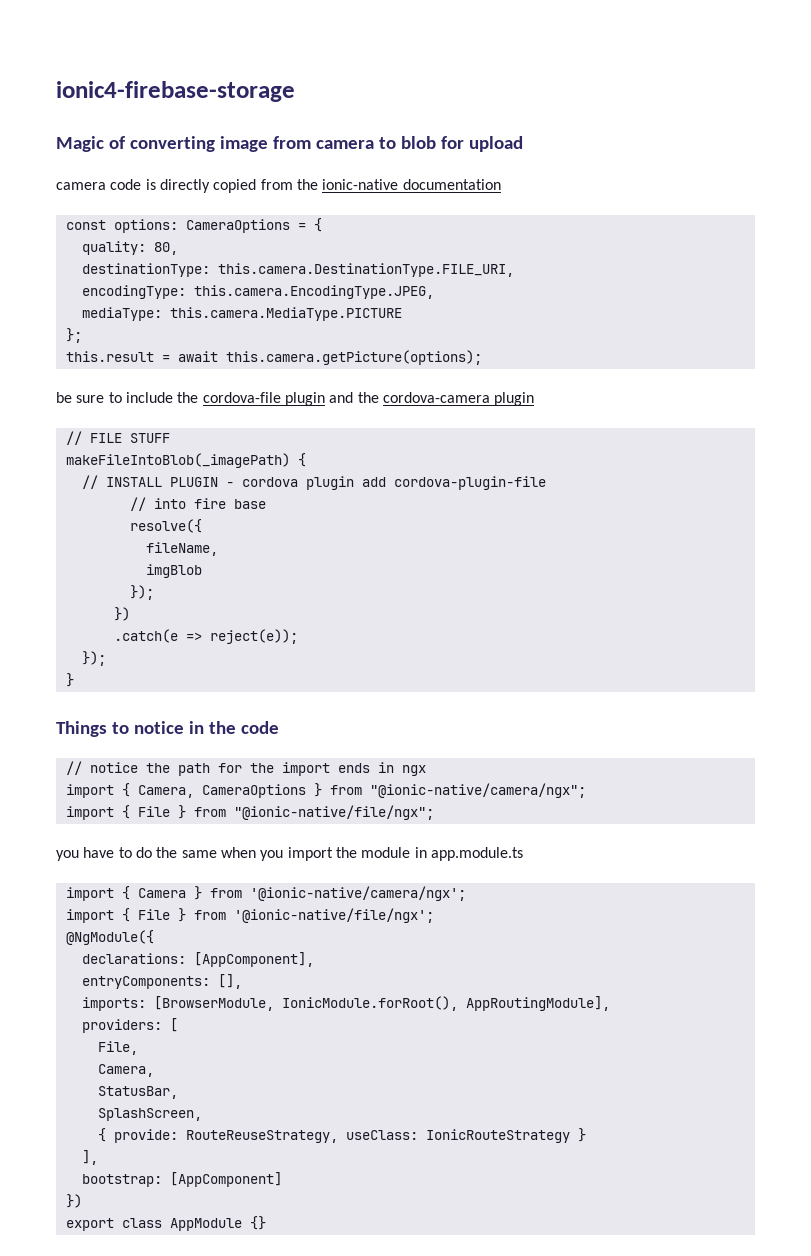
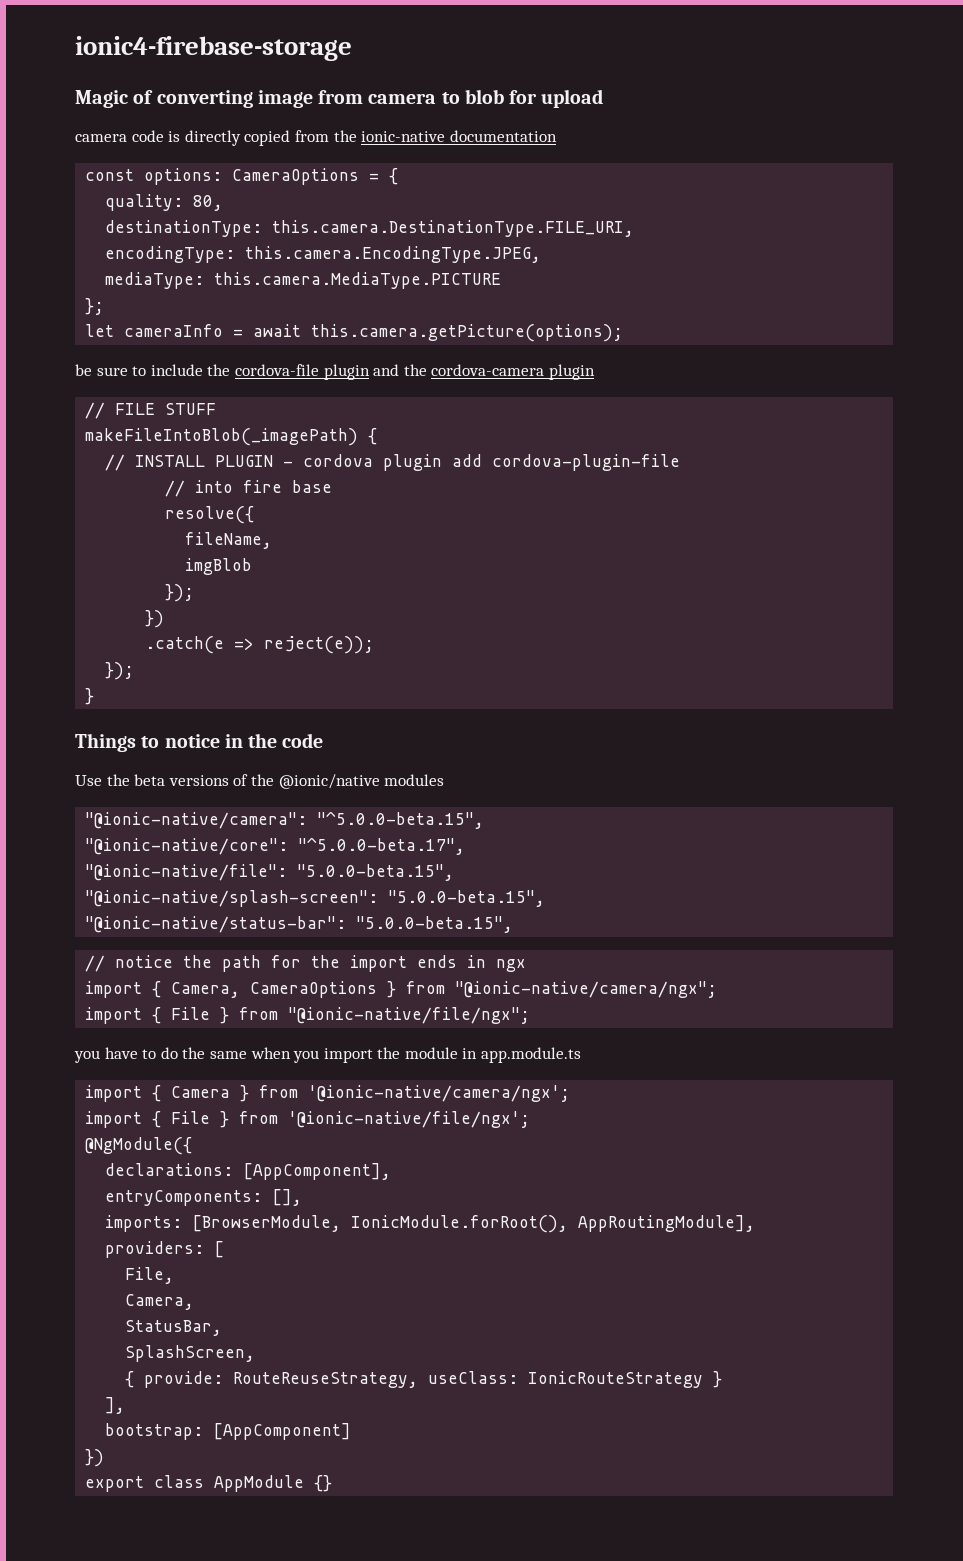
[65,351,154,362] this.result -> [85,324,224,337] let cameraInfo
(279, 727) none -> [75,774,445,789] [85,811,485,829] [85,837,466,855] [85,864,455,881] [85,890,546,907] [85,916,514,933] // Use the beta versions of the @ionic/native modules // "@ionic-native/camera": "^5.0.0-beta.15", // "@ionic-native/core": "^5.0.0-beta.17", // "@ionic-native/file": "5.0.0-beta.15", // "@ionic-native/splash-screen": "5.0.0-beta.15", // "@ionic-native/status-bar": "5.0.0-beta.15",

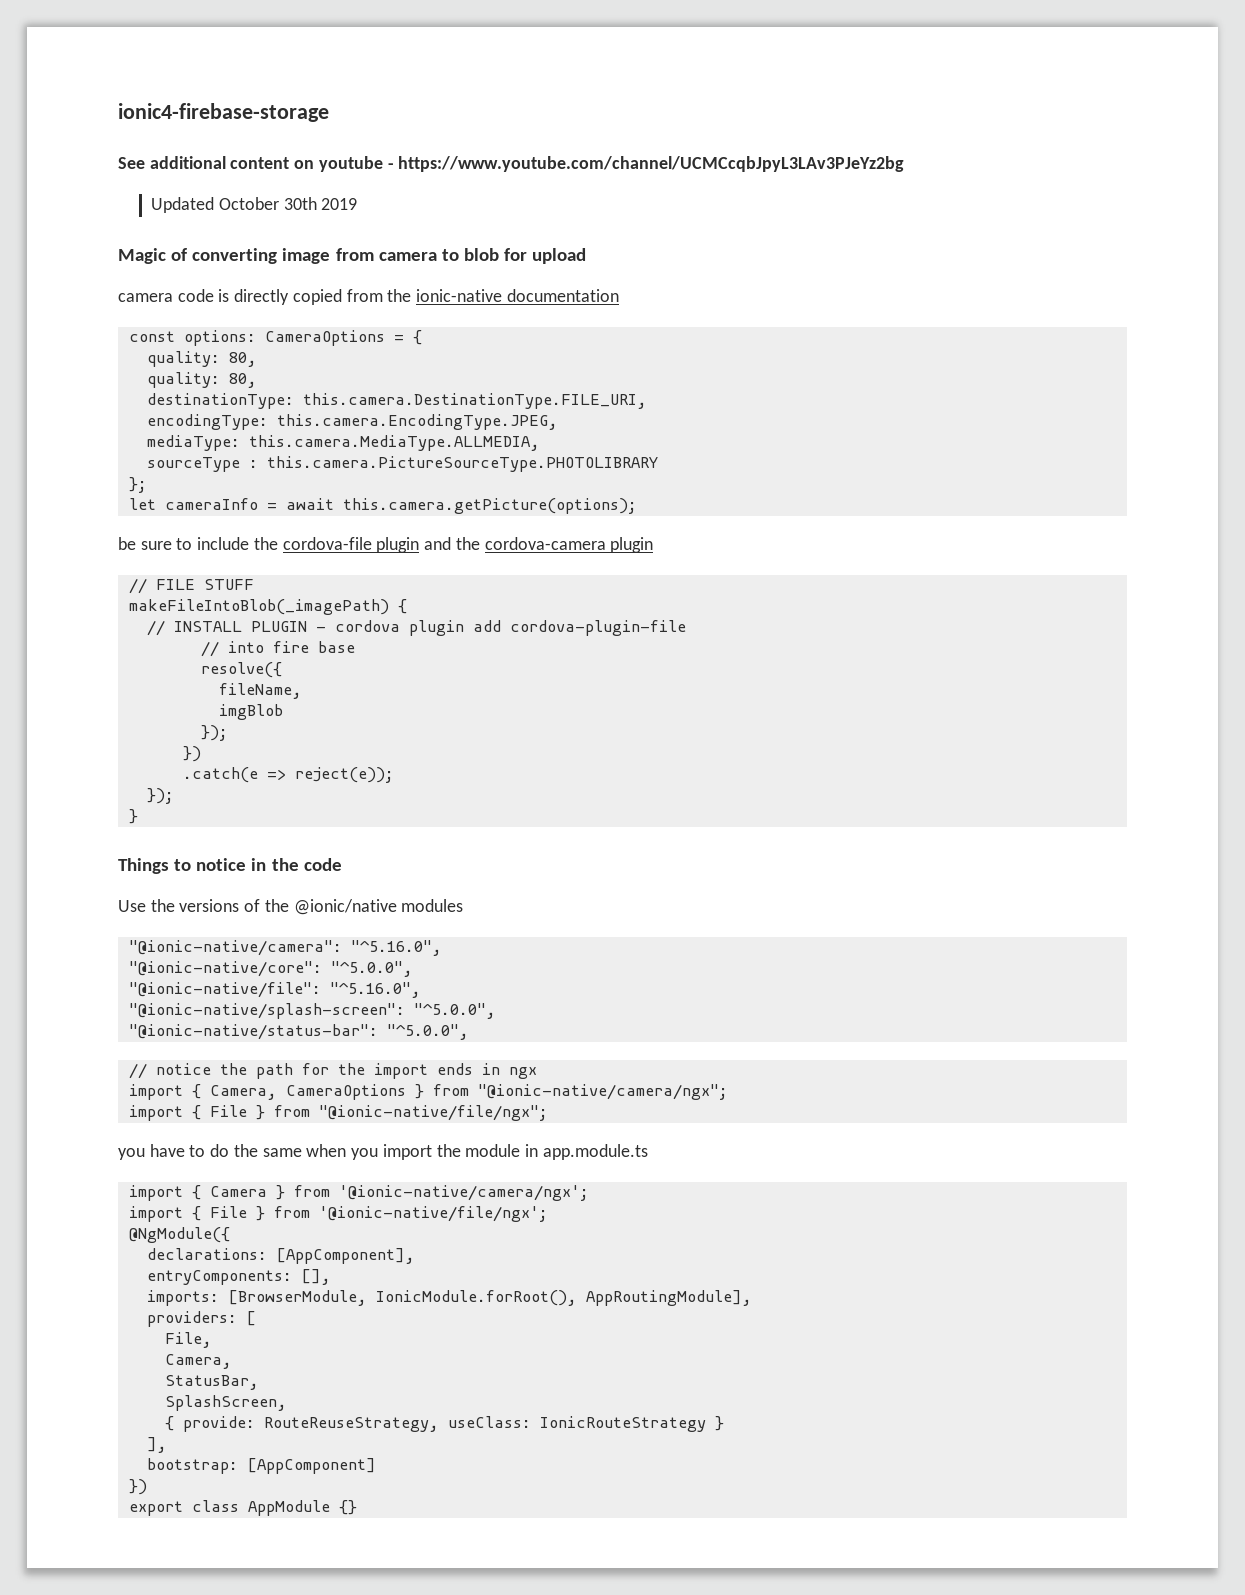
(352, 48) none -> [118,156,905,172] [151,197,358,213] // See additional content on youtube - https://www.youtube.com/channel/UCMCcqbJpyL3LAv3PJeYz2bg // Updated October 30th 2019
(224, 203) none -> [146,372,257,388] // quality: 80,
[214,272,502,289] this.camera.MediaType.PICTURE -> [248,435,540,451] [146,456,658,472] this.camera.MediaType.ALLMEDIA, // sourceType : this.camera.PictureSourceType.PHOTOLIBRARY
[134,774,166,786] beta -> (175, 905) none
[317,811,485,829] "^5.0.0-beta.15", -> [350,940,442,956] "^5.16.0",
[298,837,466,855] "^5.0.0-beta.17", -> [330,961,413,977] "^5.0.0",
[297,864,455,881] "5.0.0-beta.15", -> [329,982,421,998] "^5.16.0",
[388,890,546,907] "5.0.0-beta.15", -> [413,1003,496,1019] "^5.0.0",
[356,916,514,933] "5.0.0-beta.15", -> [386,1024,469,1040] "^5.0.0",

